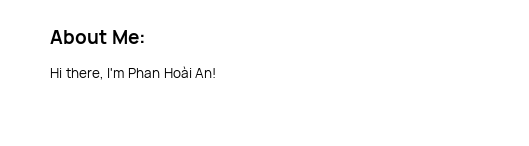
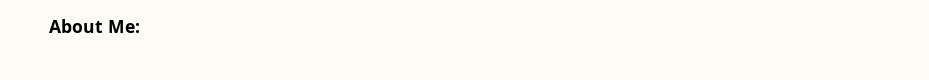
[50,66,217,80] // Hi there, I'm Phan Hoài An! -> (140, 26) none

